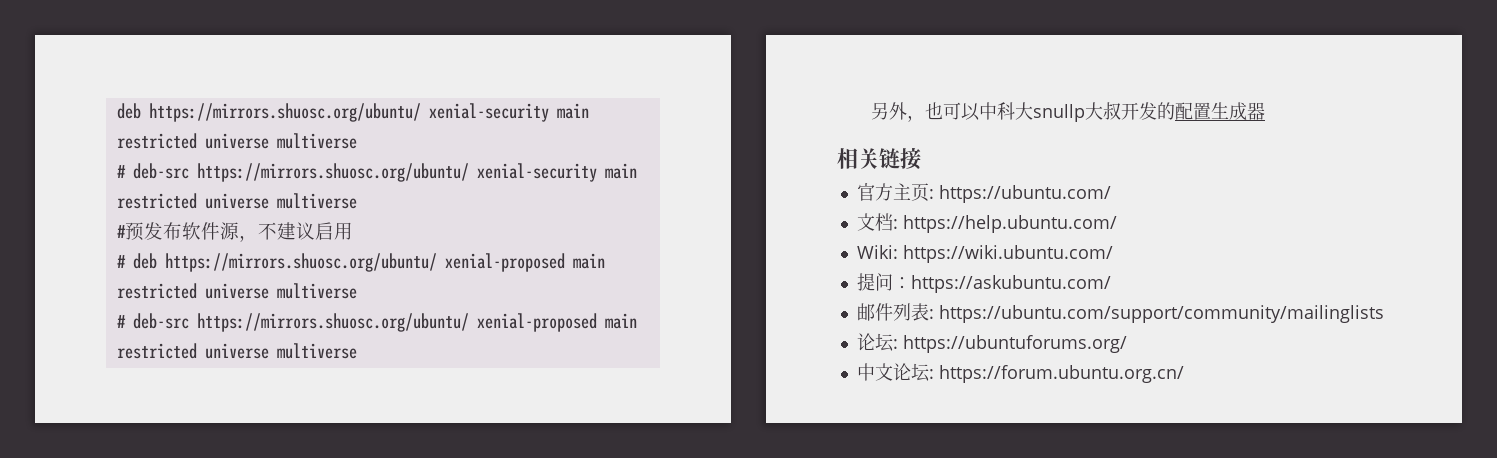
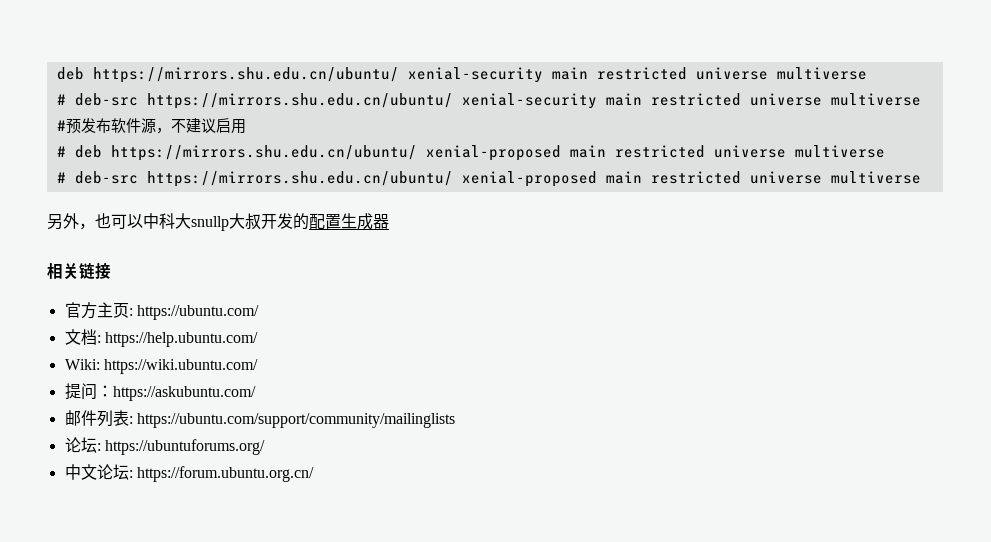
[116,103,421,122] deb https://mirrors.shuosc.org/ubuntu/ -> [56,67,399,83] deb https://mirrors.shu.edu.cn/ubuntu/
[196,163,469,182] https://mirrors.shuosc.org/ubuntu/ -> [146,93,453,109] https://mirrors.shu.edu.cn/ubuntu/
[164,253,437,272] https://mirrors.shuosc.org/ubuntu/ -> [110,145,417,161] https://mirrors.shu.edu.cn/ubuntu/
[196,313,469,332] https://mirrors.shuosc.org/ubuntu/ -> [146,171,453,187] https://mirrors.shu.edu.cn/ubuntu/

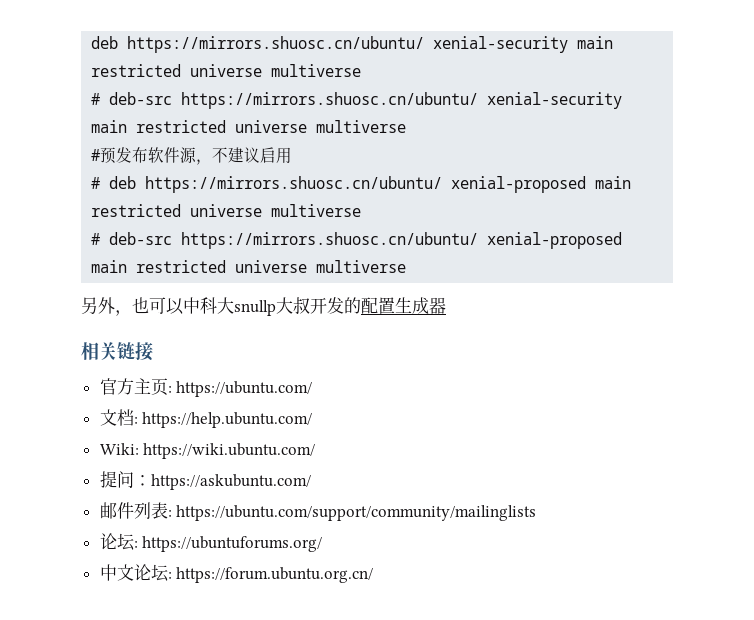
[56,67,399,83] deb https://mirrors.shu.edu.cn/ubuntu/ -> [91,36,425,53] deb https://mirrors.shuosc.cn/ubuntu/
[146,93,453,109] https://mirrors.shu.edu.cn/ubuntu/ -> [181,92,479,109] https://mirrors.shuosc.cn/ubuntu/
[110,145,417,161] https://mirrors.shu.edu.cn/ubuntu/ -> [145,176,443,193] https://mirrors.shuosc.cn/ubuntu/
[146,171,453,187] https://mirrors.shu.edu.cn/ubuntu/ -> [181,232,479,249] https://mirrors.shuosc.cn/ubuntu/

